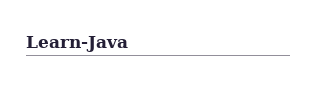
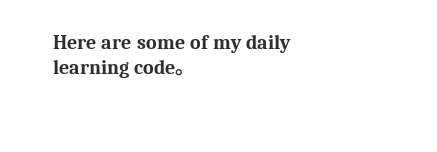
[26,36,128,52] Learn-Java -> [53,34,292,53] [53,59,196,78] Here are some of my daily learning code。

